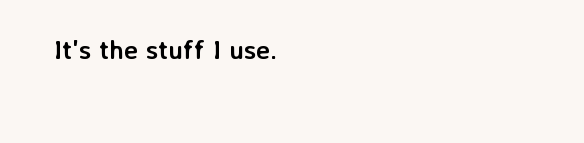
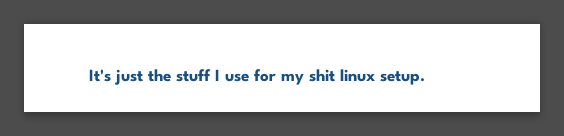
(91, 49) none -> [114,69,143,85] just
[229,46,277,59] use. -> [225,69,425,85] use for my shit linux setup.

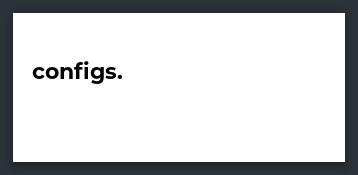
[89,69,425,85] It's just the stuff I use for my shit linux setup. -> [32,61,123,84] configs.

